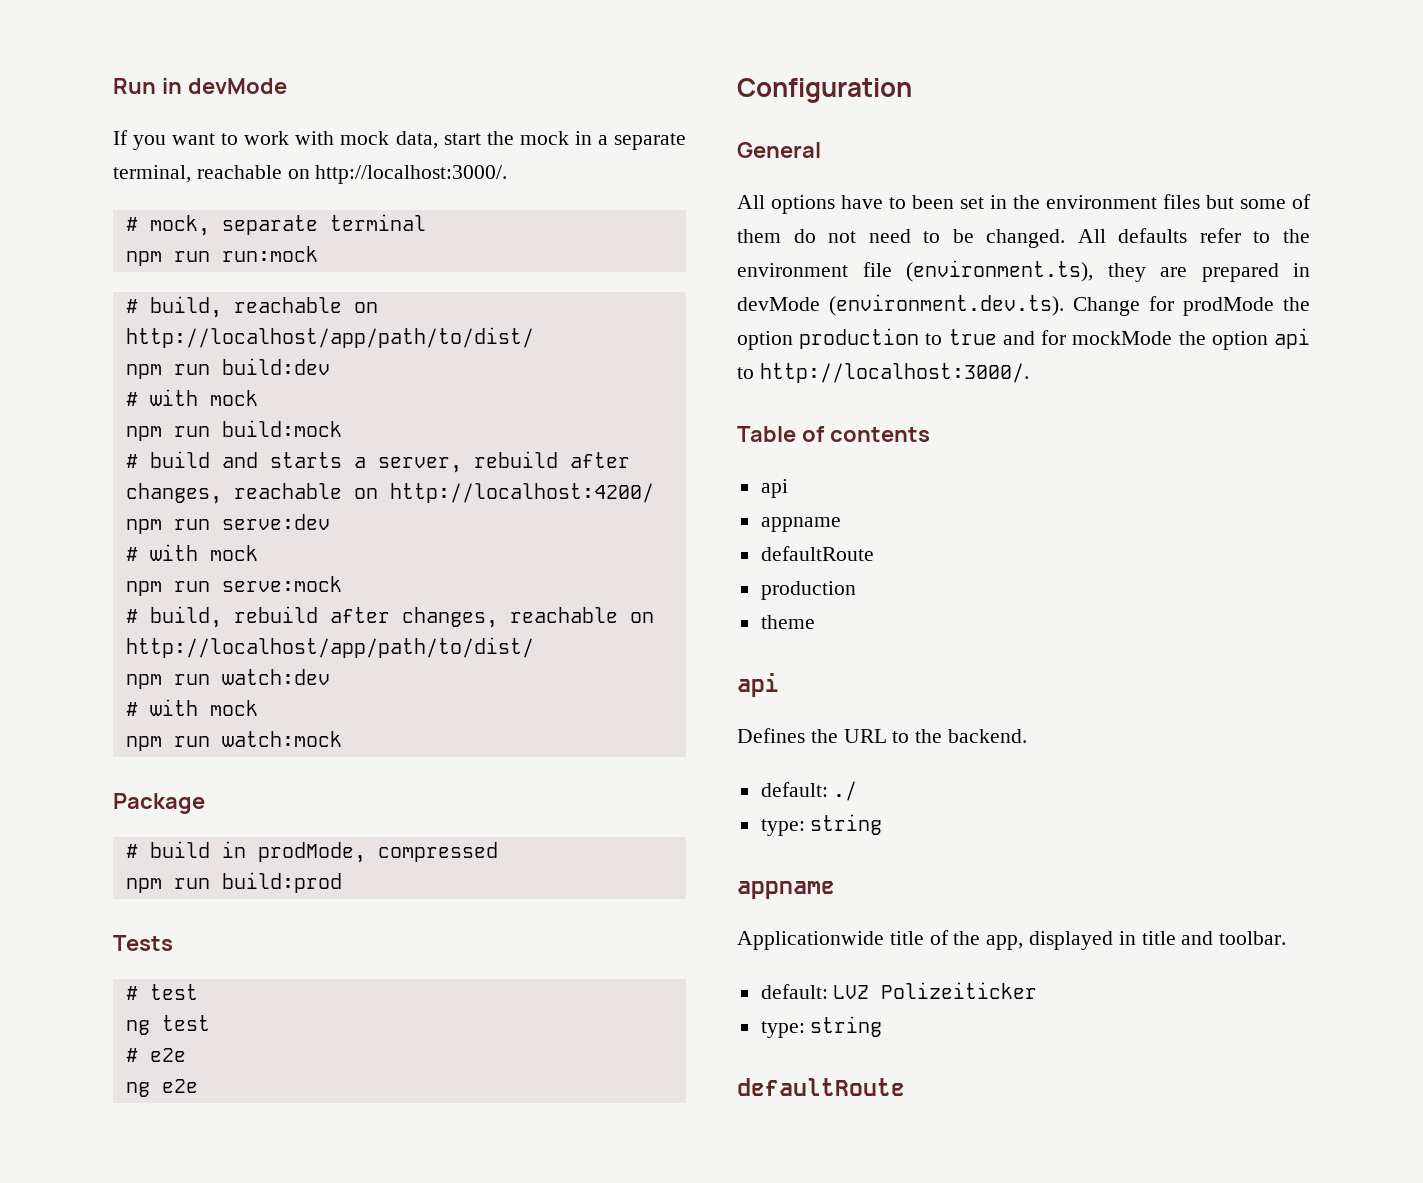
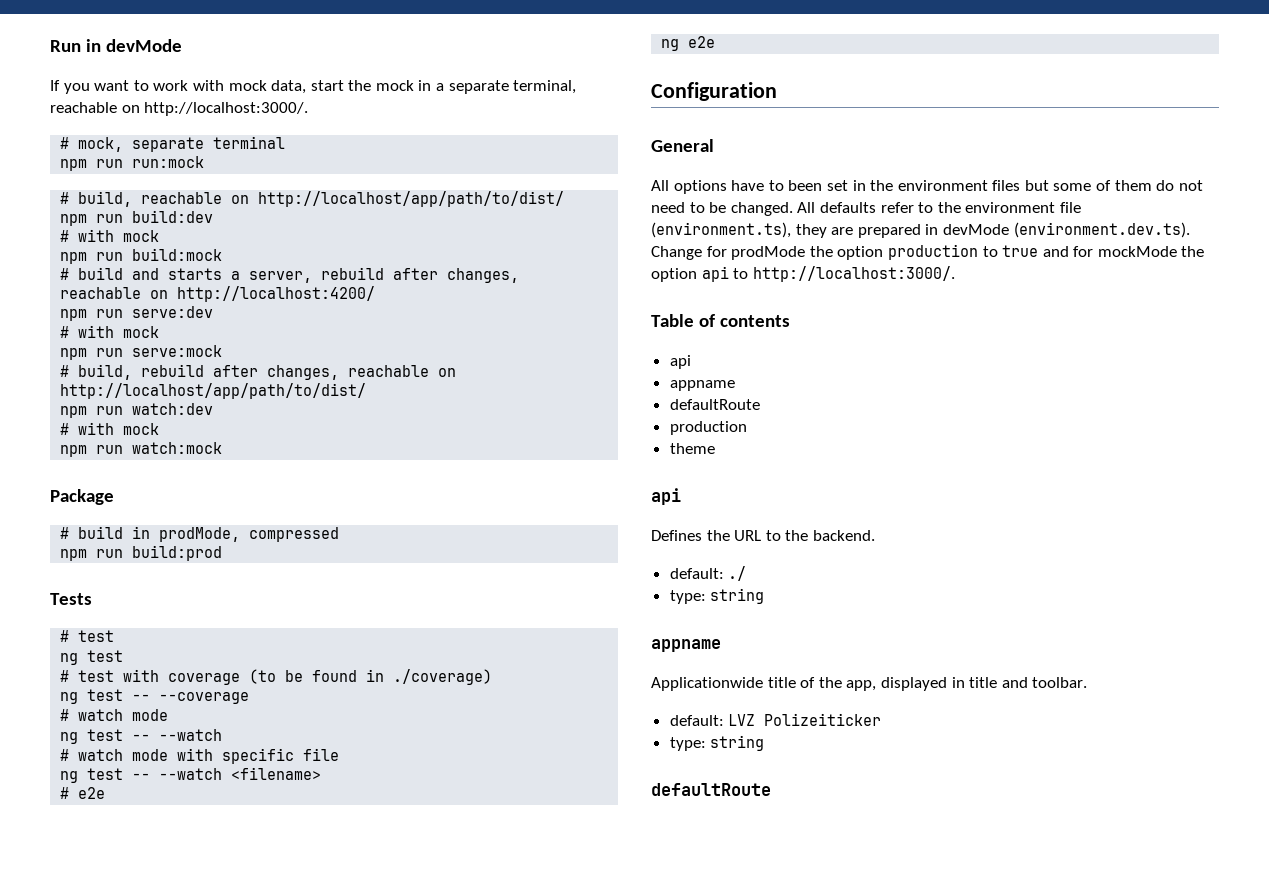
(210, 1023) none -> [60,669,493,685] [60,689,250,704] [60,709,169,721] [60,729,223,744] [60,748,340,764] [60,767,322,783] // # test with coverage (to be found in ./coverage) // ng test -- --coverage // # watch mode // ng test -- --watch // # watch mode with specific file // ng test -- --watch <filename>

